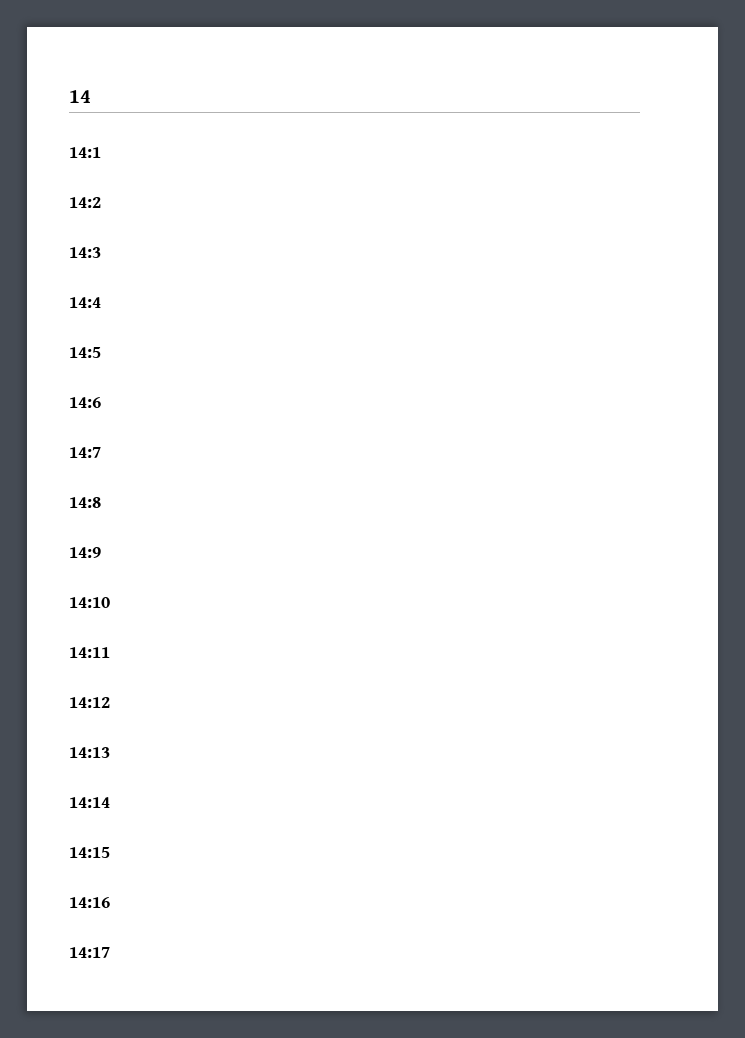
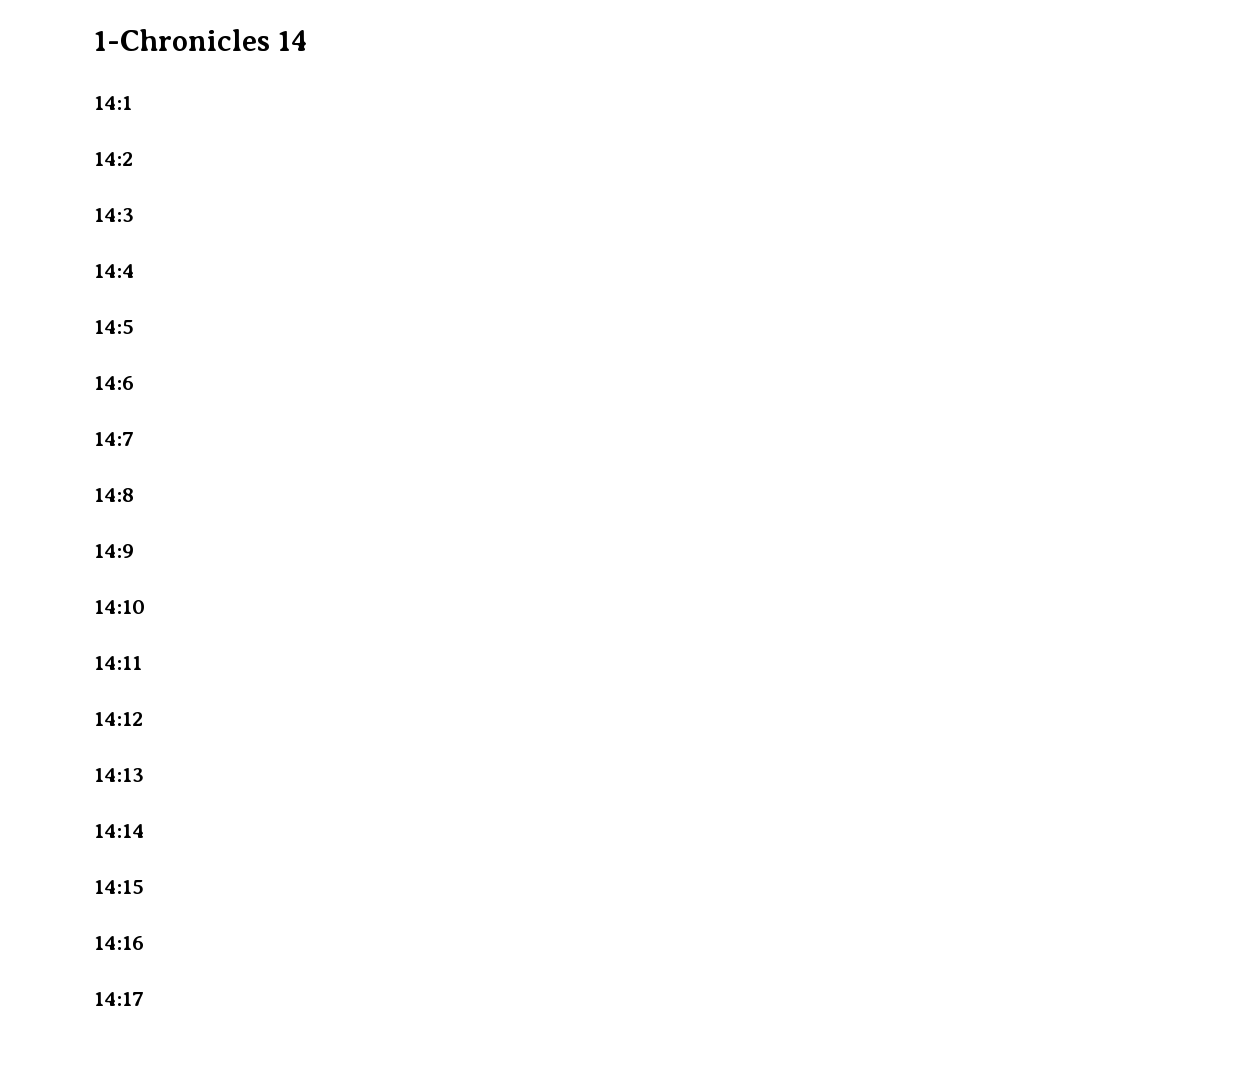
(69, 96) none -> [94,29,270,51] 1-Chronicles

